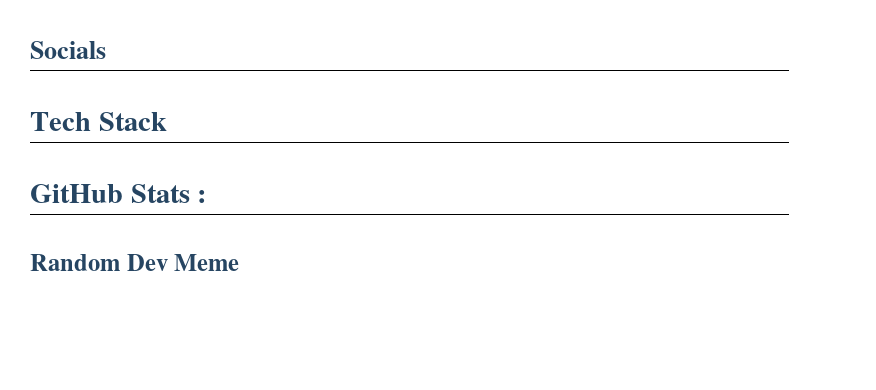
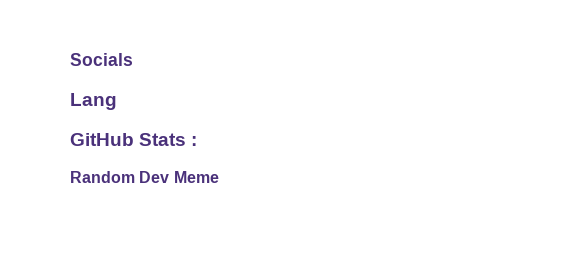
[30,112,167,131] Tech Stack -> [70,93,117,110] Lang

